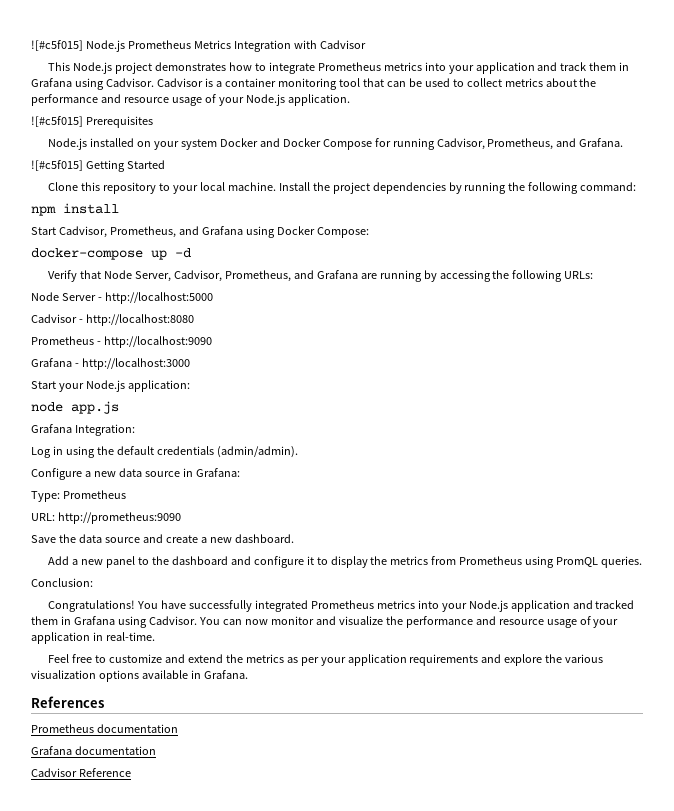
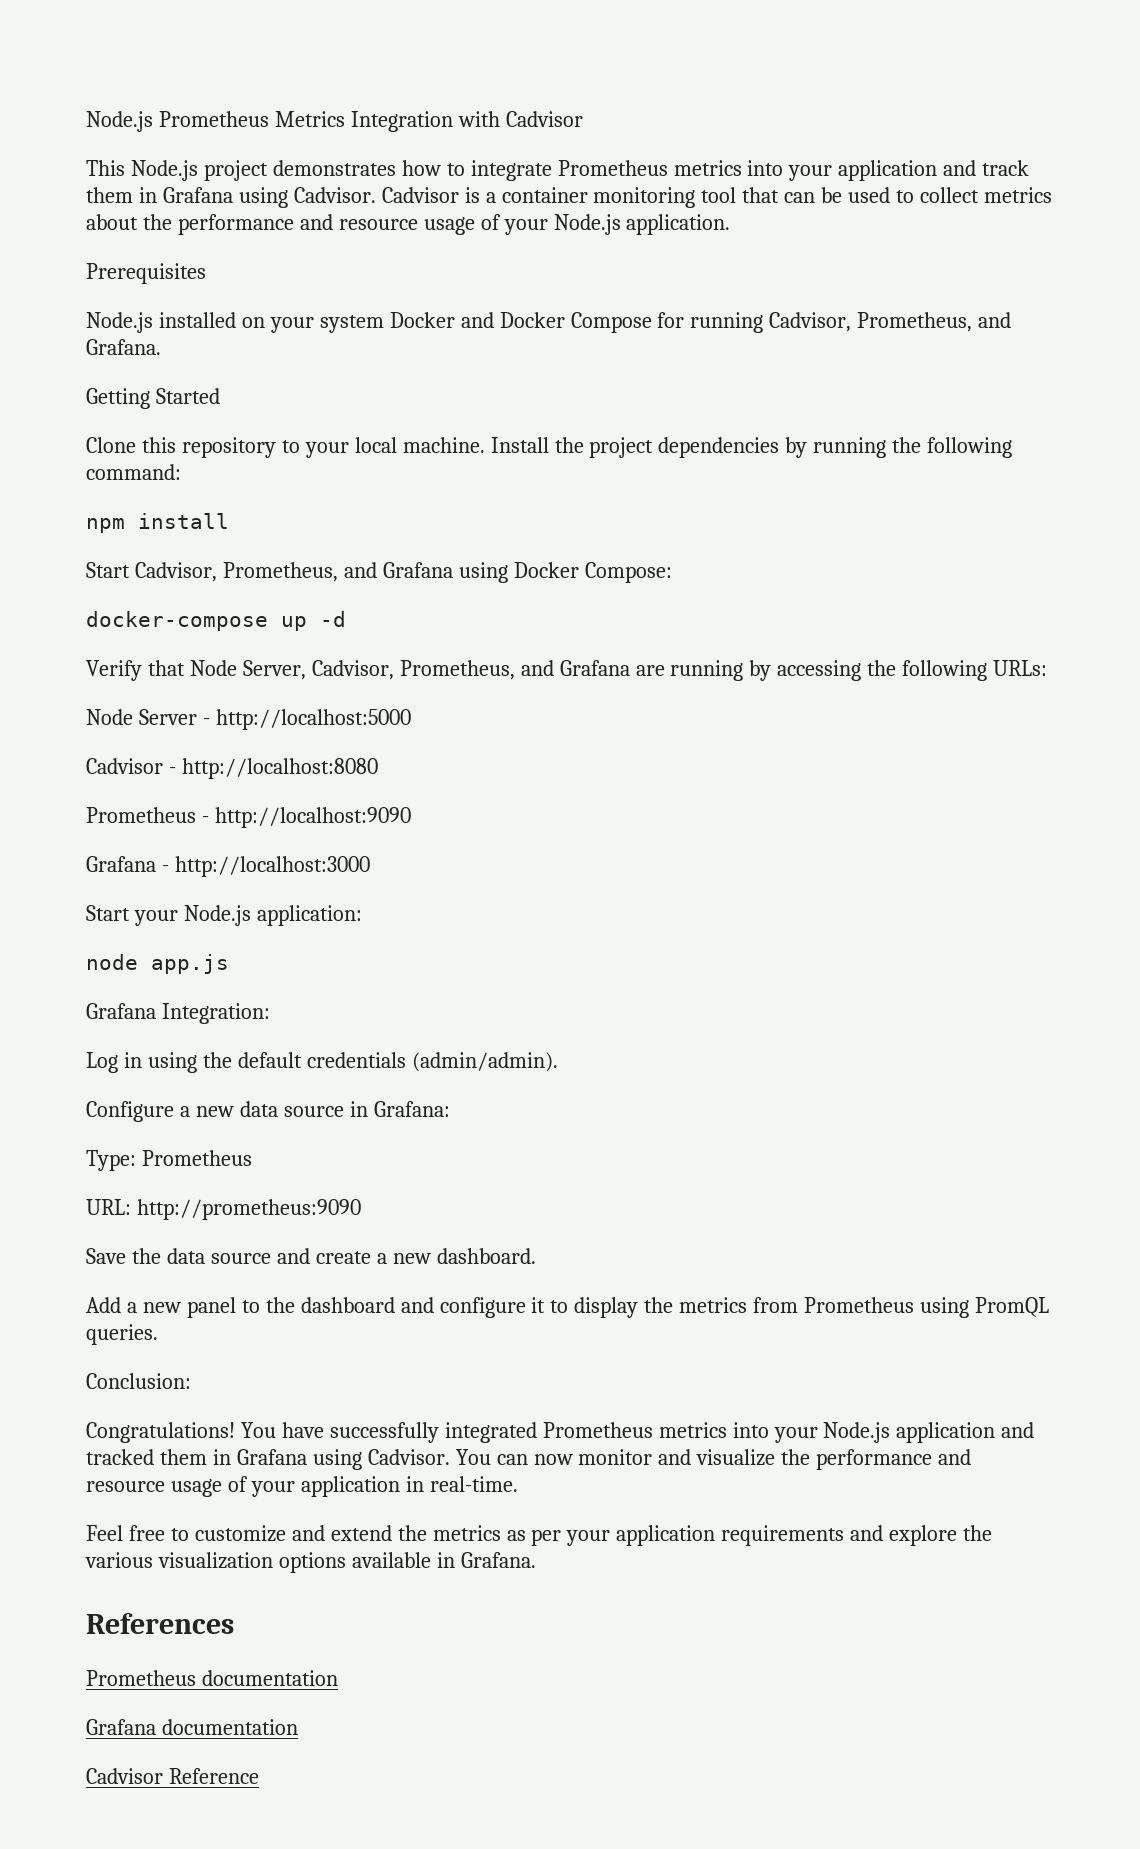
[31,40,83,51] ![#c5f015] -> (86, 121) none
[31,116,83,127] ![#c5f015] -> (731, 224) none
[31,160,83,171] ![#c5f015] -> (161, 347) none

